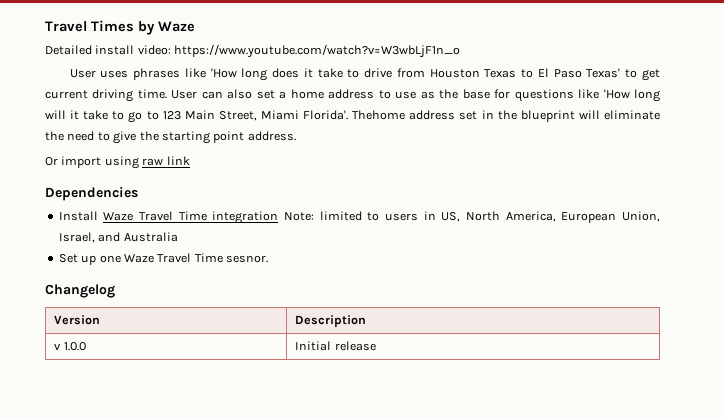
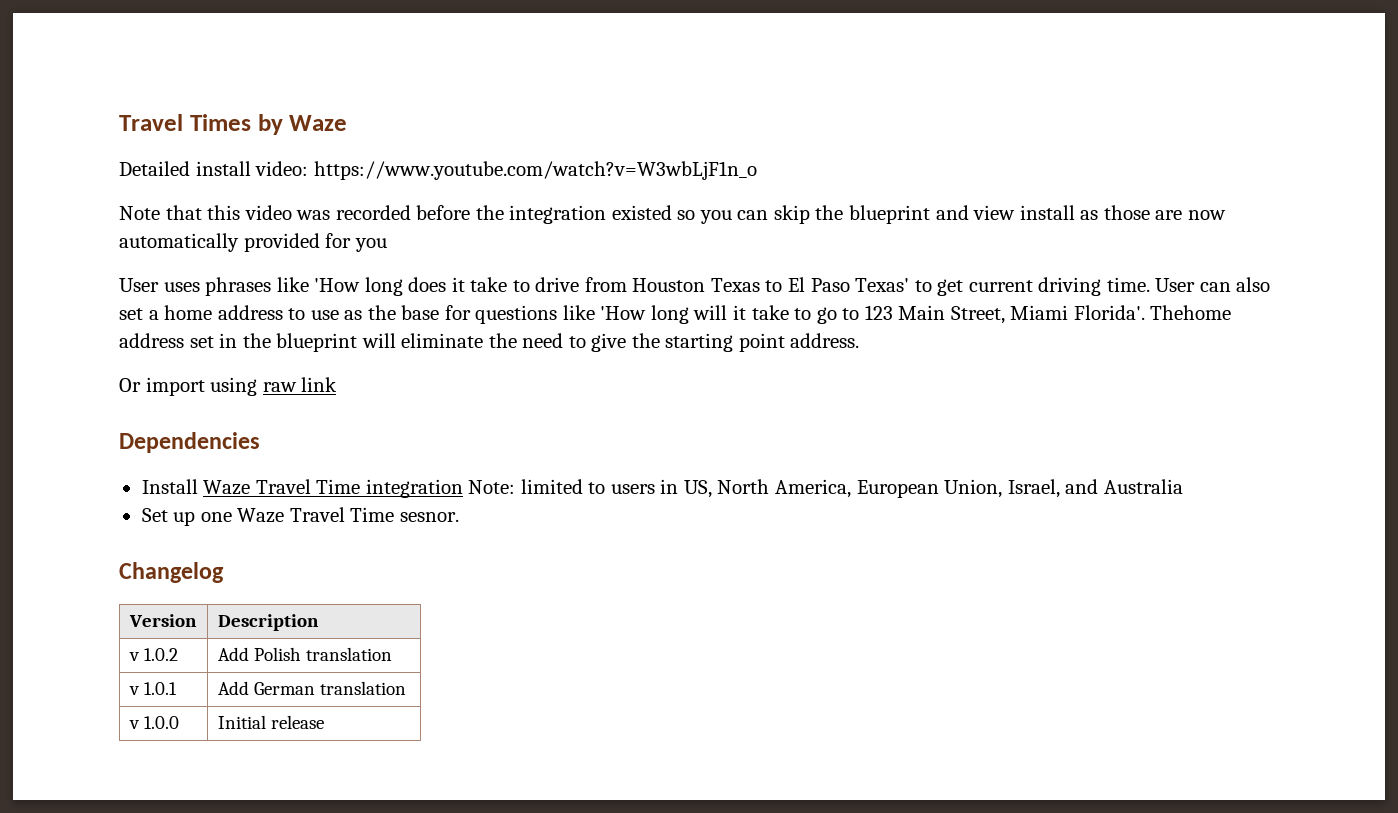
(461, 51) none -> [119,205,1226,224] [119,233,387,252] // Note that this video was recorded before the integration existed so you can skip the blueprint and view install as those are now automatically provided for you
(367, 321) none -> [128,648,178,661] [217,647,392,661] [128,682,177,695] [217,681,406,695] // v 1.0.2 | Add Polish translation // v 1.0.1 | Add German translation

